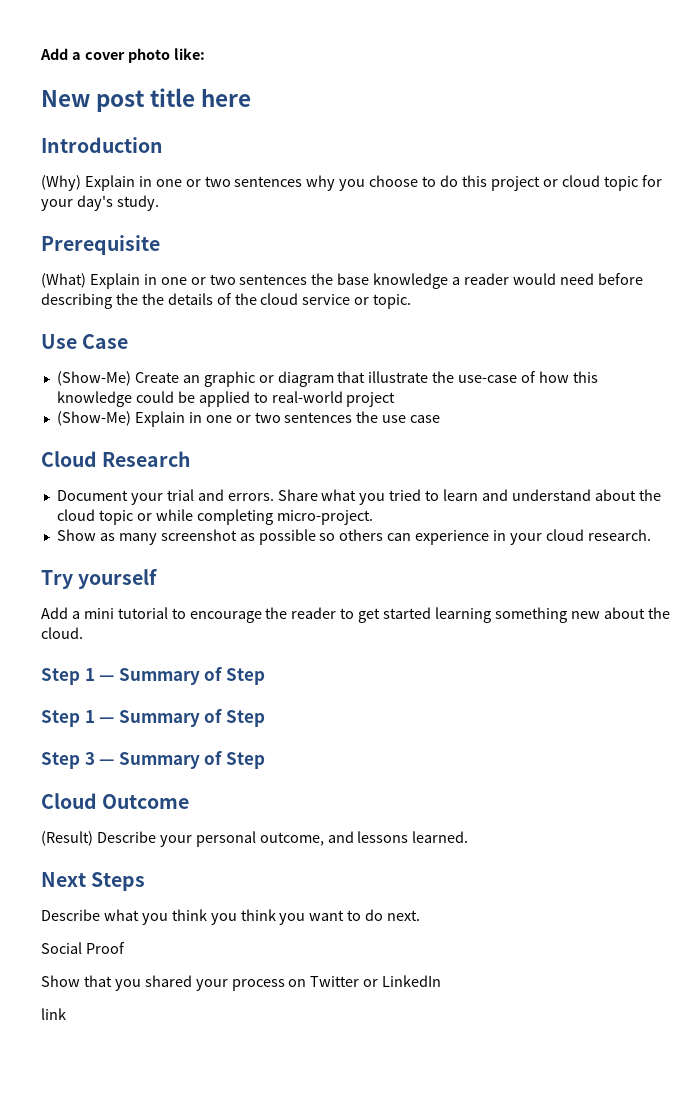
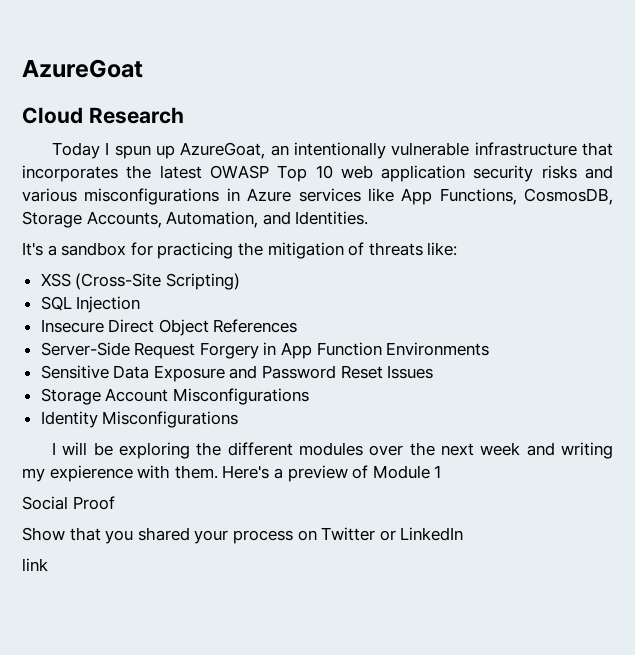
[40,48,205,63] [41,88,252,112] [41,137,163,153] [41,175,662,191] [41,195,159,211] [41,235,160,255] [41,273,643,289] [41,293,412,309] [41,334,129,349] [56,371,598,387] [56,391,396,407] [56,411,441,427] [41,451,191,467] [56,489,661,505] [56,509,373,525] [56,529,651,545] [41,569,158,589] [41,607,670,623] [41,627,83,639] [41,667,265,685] [41,709,265,727] [41,751,265,769] [41,793,190,809] [41,831,469,847] [41,872,146,891] [41,909,421,925] Add a cover photo like: // New post title here // Introduction // (Why) Explain in one or two sentences why you choose to do this project or cloud topic for your day's study. // Prerequisite // (What) Explain in one or two sentences the base knowledge a reader would need before describing the the details of the cloud service or topic. // Use Case // (Show-Me) Create an graphic or diagram that illustrate the use-case of how this knowledge could be applied to real-world project // (Show-Me) Explain in one or two sentences the use case // Cloud Research // Document your trial and errors. Share what you tried to learn and understand about the cloud topic or while completing micro-project. // Show as many screenshot as possible so others can experience in your cloud research. // Try yourself // Add a mini tutorial to encourage the reader to get started learning something new about the cloud. // Step 1 — Summary of Step // Step 1 — Summary of Step // Step 3 — Summary of Step // Cloud Outcome // (Result) Describe your personal outcome, and lessons learned. // Next Steps // Describe what you think you think you want to do next. -> [22,59,143,78] [22,107,184,124] [51,142,613,159] [22,165,613,182] [22,188,613,205] [22,211,369,228] [22,242,458,259] [40,273,240,290] [40,296,141,313] [40,319,298,336] [40,342,490,359] [40,365,434,382] [40,388,309,405] [40,411,239,428] [51,442,613,459] [22,465,442,482] AzureGoat // Cloud Research // Today I spun up AzureGoat, an intentionally vulnerable infrastructure that incorporates the latest OWASP Top 10 web application security risks and various misconfigurations in Azure services like App Functions, CosmosDB, Storage Accounts, Automation, and Identities. // It's a sandbox for practicing the mitigation of threats like: // XSS (Cross-Site Scripting) // SQL Injection // Insecure Direct Object References // Server-Side Request Forgery in App Function Environments // Sensitive Data Exposure and Password Reset Issues // Storage Account Misconfigurations // Identity Misconfigurations // I will be exploring the different modules over the next week and writing my expierence with them. Here's a preview of Module 1

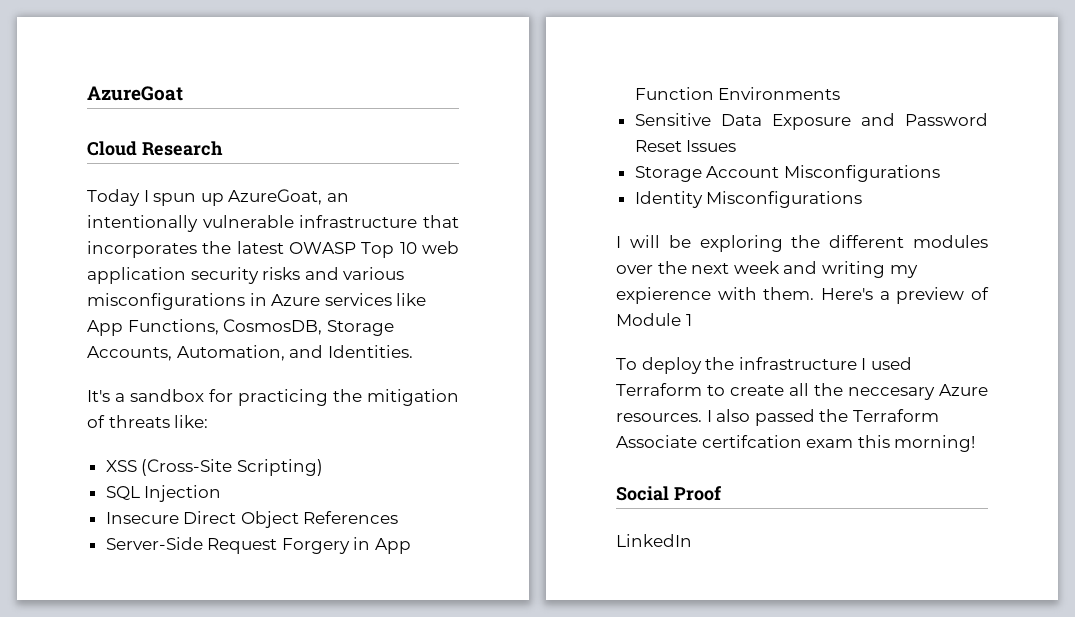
[22,496,115,510] [22,527,396,544] Social Proof // Show that you shared your process on Twitter or -> [616,357,912,374] [616,383,988,400] [616,409,939,426] [616,435,976,452] [616,486,722,501] To deploy the infrastructure I used Terraform to create all the neccesary Azure resources. I also passed the Terraform Associate certifcation exam this morning! // Social Proof //
[22,558,48,571] // link -> (692, 540) none

